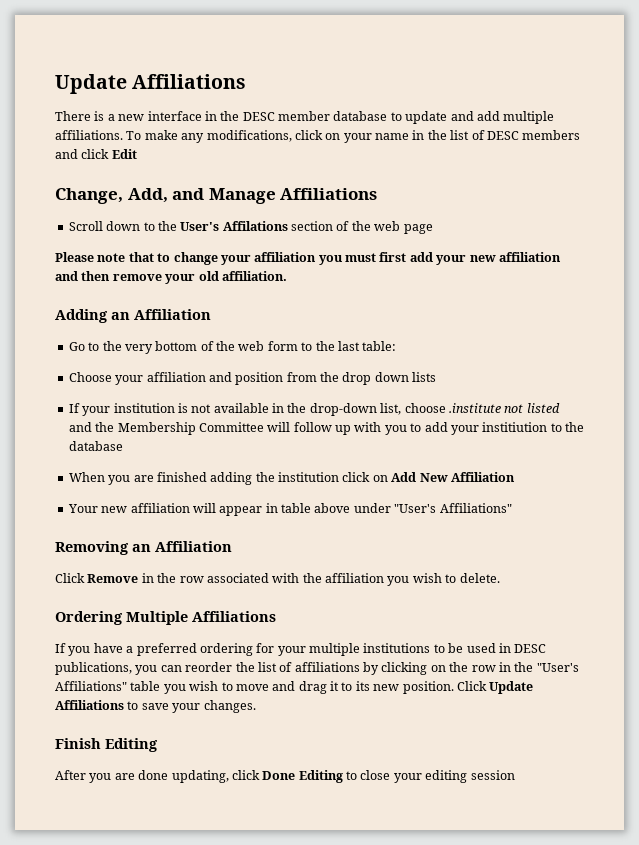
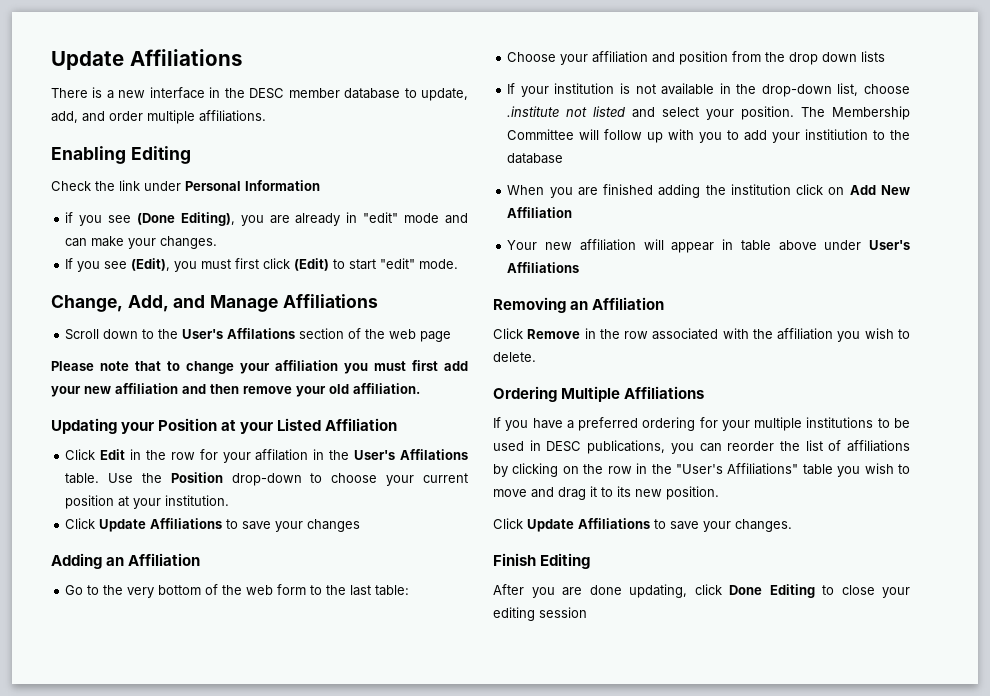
[405,111,555,124] [55,130,581,143] [55,149,137,159] update and add multiple affiliations. To make any modifications, click on your name in the list of DESC members and click Edit -> [421,88,468,101] [51,110,266,124] [51,146,191,164] [51,180,320,191] [65,212,468,226] [65,236,218,249] [65,258,459,272] update, add, and order multiple affiliations. // Enabling Editing // Check the link under Personal Information // if you see (Done Editing), you are already in "edit" mode and can make your changes. // If you see (Edit), you must first click (Edit) to start "edit" mode.
(287, 276) none -> [51,418,398,434] [65,449,468,463] [65,472,468,486] [65,495,230,509] [65,518,361,532] // Updating your Position at your Listed Affiliation // Click Edit in the row for your affilation in the User's Affilations table. Use the Position drop-down to choose your current position at your institution. // Click Update Affiliations to save your changes
[95,422,115,432] the -> [662,106,826,120] select your position. The
[394,503,512,513] "User's Affiliations" -> [869,240,910,250] [507,262,580,273] User's Affiliations
(454, 687) none -> (719, 493) //

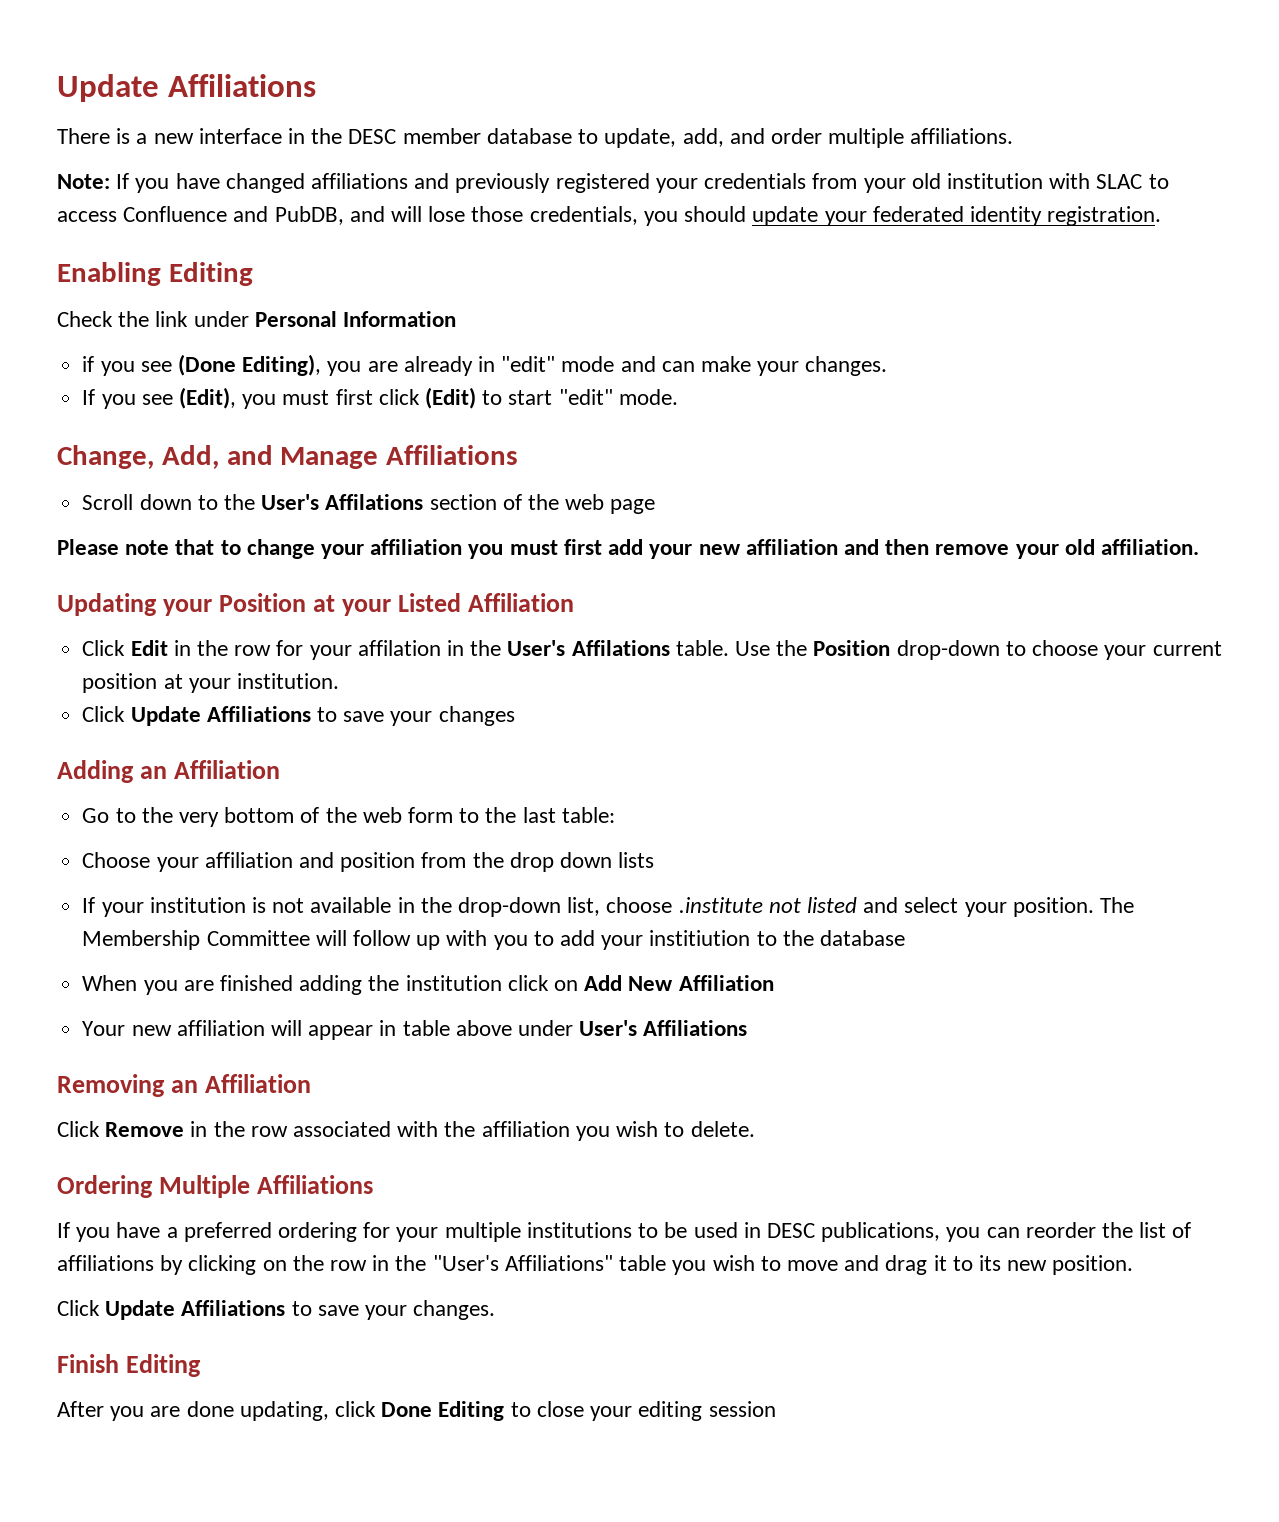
(266, 116) none -> [57,173,1169,193] [57,206,1162,226] // Note: If you have changed affiliations and previously registered your credentials from your old institution with SLAC to access Confluence and PubDB, and will lose those credentials, you should update your federated identity registration.

